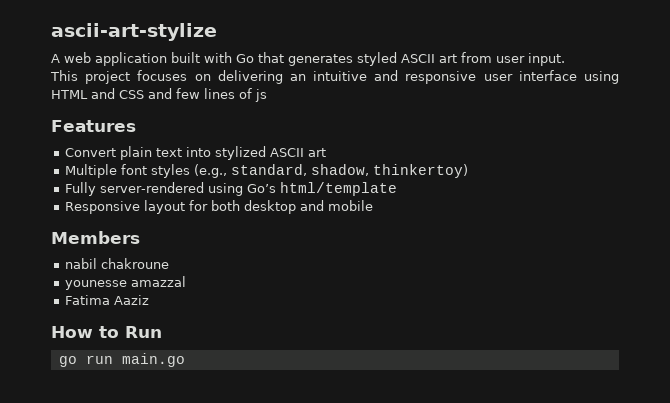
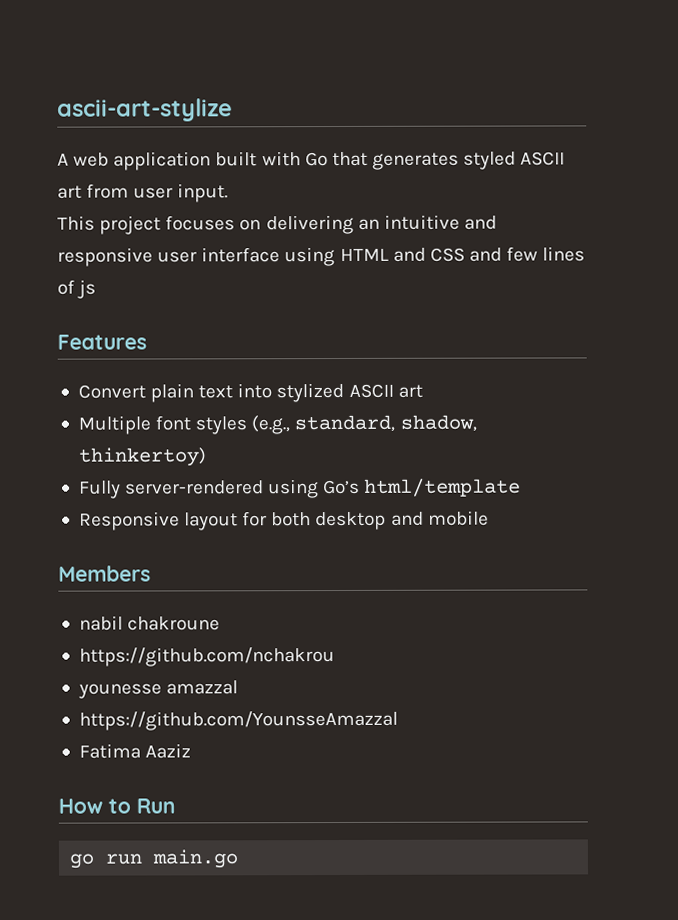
(170, 263) none -> [78,647,335,667] // https://github.com/nchakrou
(187, 281) none -> [78,710,398,731] // https://github.com/YounsseAmazzal

